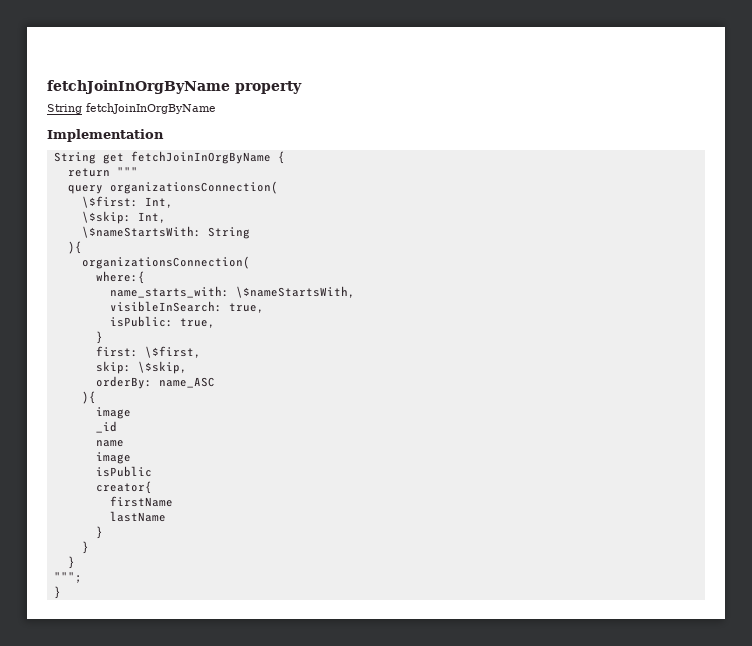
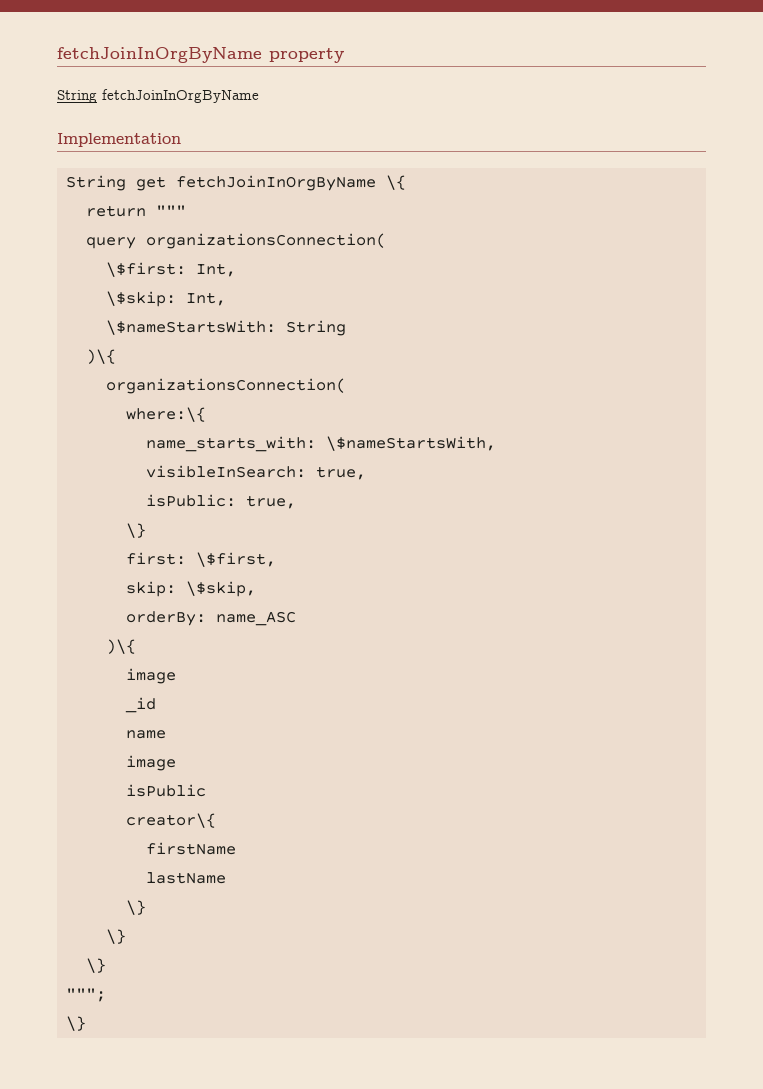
[277,151,285,164] { -> [385,175,406,190] \{
[67,241,82,254] [81,256,250,269] [95,271,145,284] ){ // organizationsConnection( // where:{ -> [85,349,116,364] [105,378,346,394] [125,407,206,422] )\{ // organizationsConnection( // where:\{
[95,331,103,344] } -> [125,523,146,538] \}
[81,391,96,404] ){ -> [105,639,136,654] )\{
[95,481,152,494] creator{ -> [125,813,216,828] creator\{
[95,526,103,539] [81,541,89,554] [67,556,75,569] } // } // } -> [125,900,146,915] [105,929,126,944] [85,958,106,973] \} // \} // \}
[53,586,61,599] } -> [65,1016,86,1031] \}

